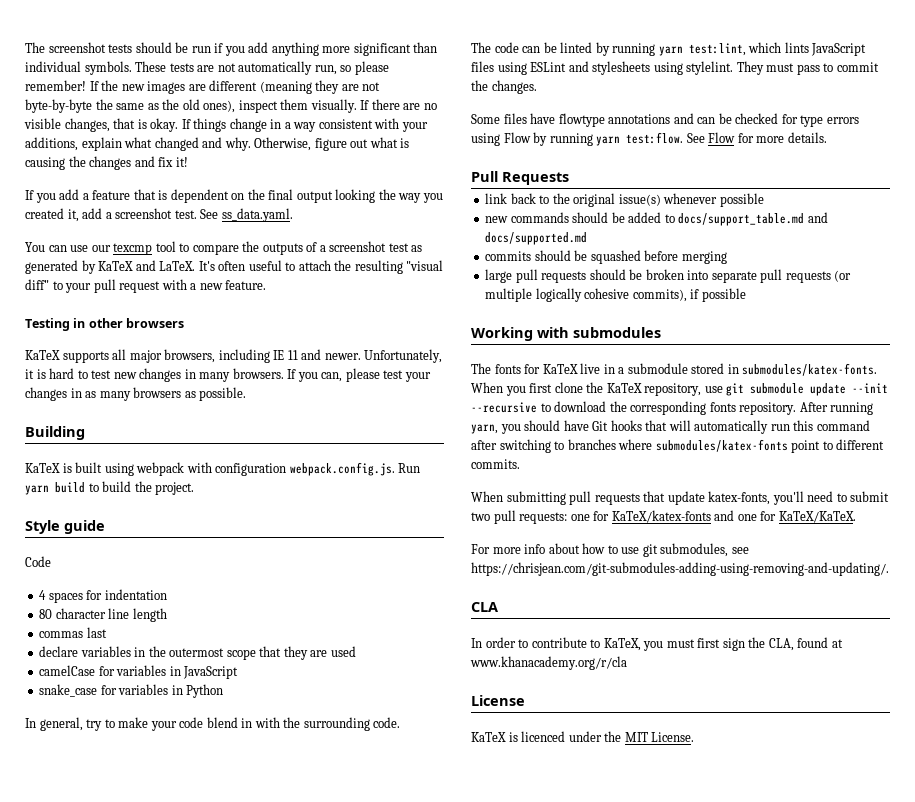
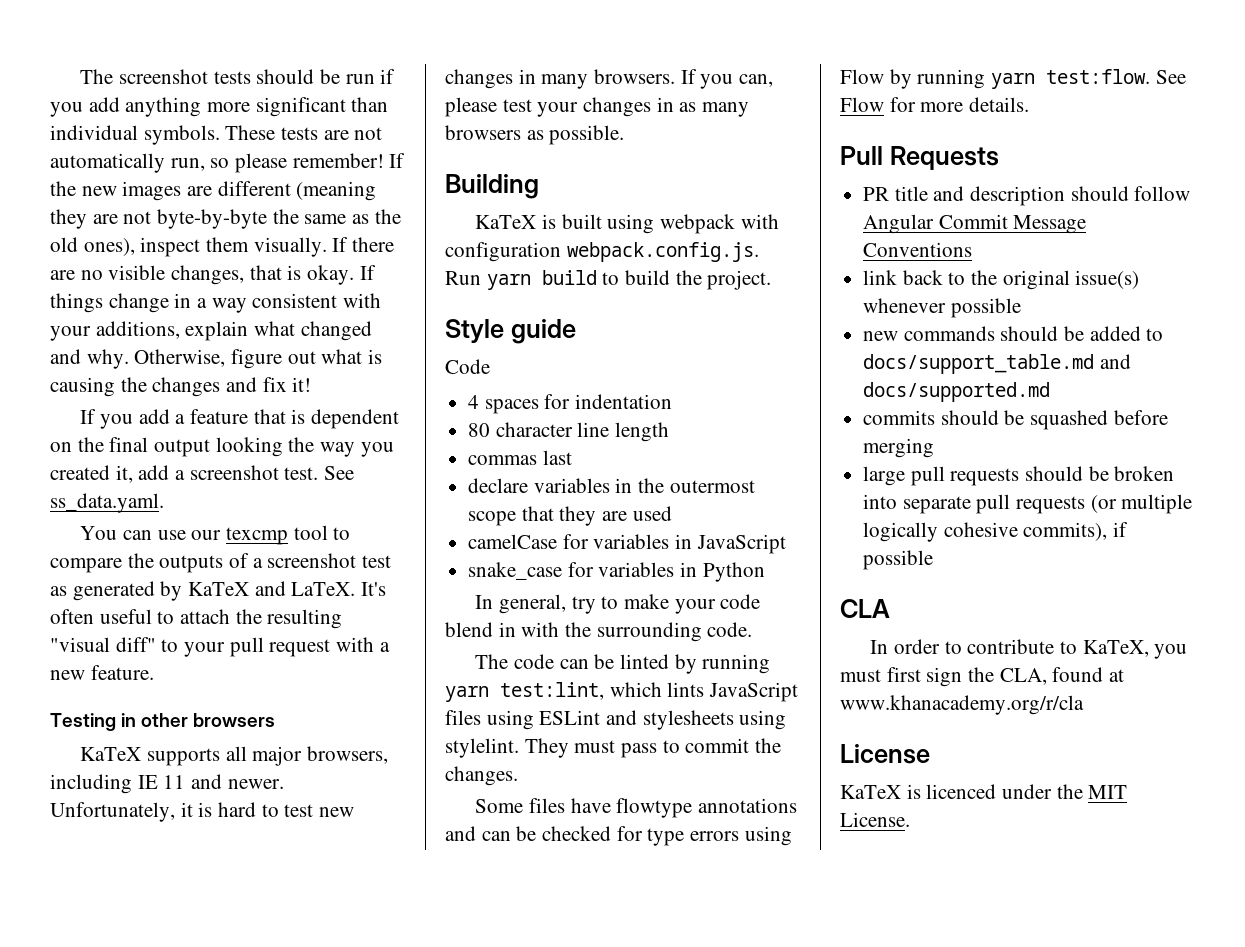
(569, 178) none -> [863,186,1191,206] [863,214,1087,234] [863,242,973,257] // PR title and description should follow Angular Commit Message Conventions
[471,327,661,341] [471,363,878,376] [471,382,889,396] [471,401,874,415] [471,420,870,434] [471,439,885,453] [471,459,520,469] [471,491,890,505] [471,510,856,524] [471,543,749,557] [471,562,889,576] // Working with submodules // The fonts for KaTeX live in a submodule stored in submodules/katex-fonts. When you first clone the KaTeX repository, use git submodule update --init --recursive to download the corresponding fonts repository. After running yarn, you should have Git hooks that will automatically run this command after switching to branches where submodules/katex-fonts point to different commits. // When submitting pull requests that update katex-fonts, you'll need to submit two pull requests: one for KaTeX/katex-fonts and one for KaTeX/KaTeX. // For more info about how to use git submodules, see https://chrisjean.com/git-submodules-adding-using-removing-and-updating/. -> (934, 560) none

